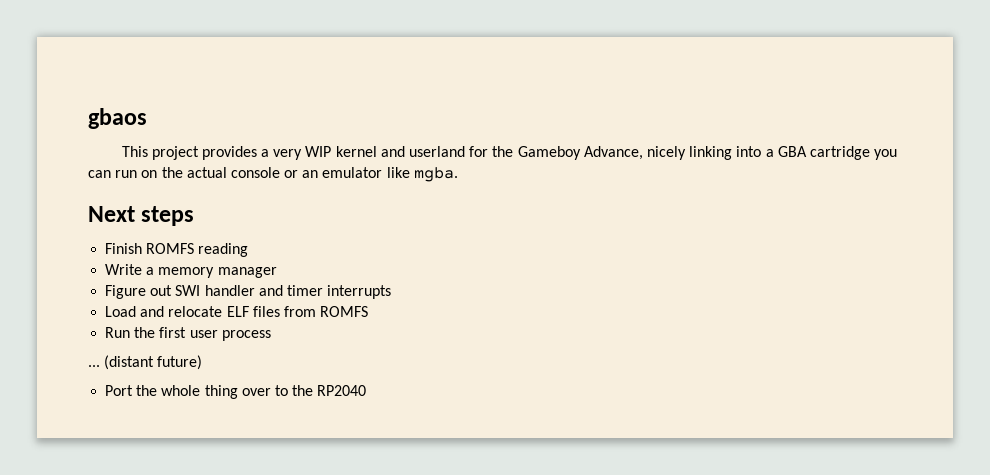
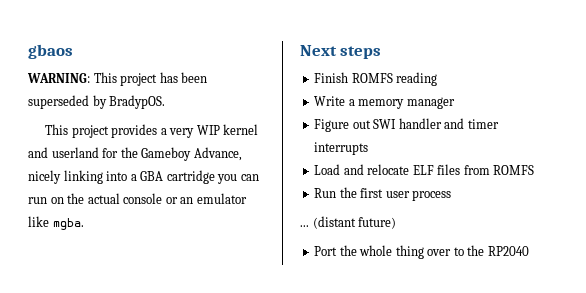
(147, 118) none -> [27,72,208,86] [28,95,166,109] // WARNING: This project has been superseded by BradypOS.

